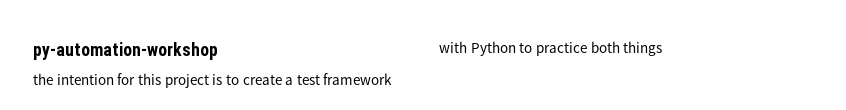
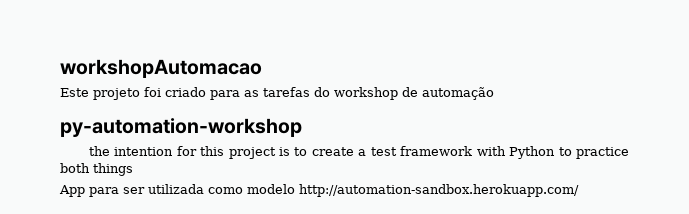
(33, 51) none -> [60,59,262,78] [60,87,494,100] workshopAutomacao // Este projeto foi criado para as tarefas do workshop de automação //
(663, 48) none -> [59,184,579,197] // App para ser utilizada como modelo http://automation-sandbox.herokuapp.com/

